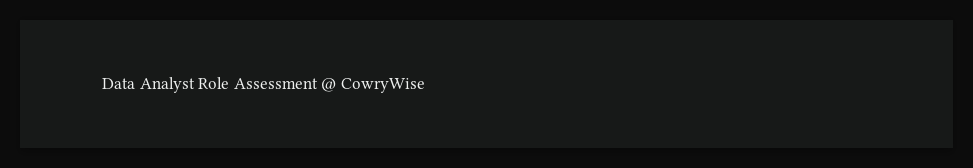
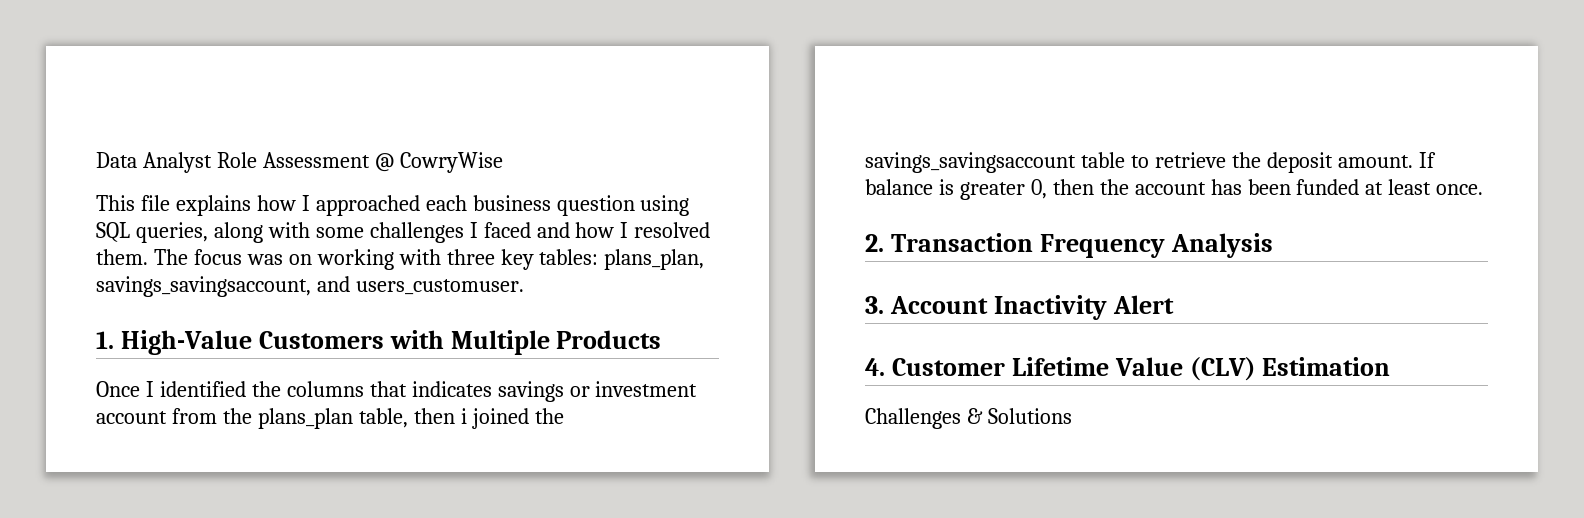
(425, 85) none -> [96,195,690,216] [96,222,711,243] [96,249,705,270] [96,276,524,297] [96,330,662,355] [96,381,698,402] [96,408,564,429] [865,152,1436,173] [865,179,1484,200] [865,233,1273,258] [865,295,1174,320] [865,357,1391,381] [865,408,1072,429] // This file explains how I approached each business question using SQL queries, along with some challenges I faced and how I resolved them. The focus was on working with three key tables: plans_plan, savings_savingsaccount, and users_customuser. // 1. High-Value Customers with Multiple Products // Once I identified the columns that indicates savings or investment account from the plans_plan table, then i joined the savings_savingsaccount table to retrieve the deposit amount. If balance is greater 0, then the account has been funded at least once. // 2. Transaction Frequency Analysis // 3. Account Inactivity Alert // 4. Customer Lifetime Value (CLV) Estimation // Challenges & Solutions

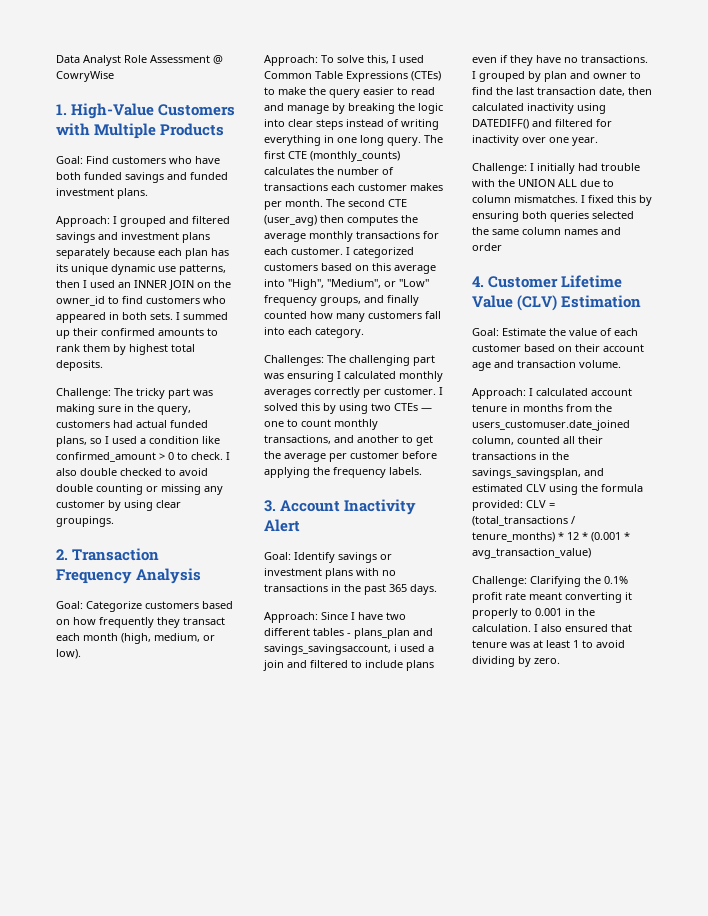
[96,195,690,216] [96,222,711,243] [96,249,705,270] [96,276,524,297] // This file explains how I approached each business question using SQL queries, along with some challenges I faced and how I resolved them. The focus was on working with three key tables: plans_plan, savings_savingsaccount, and users_customuser. -> (114, 76) none
[96,381,698,402] [96,408,564,429] [865,152,1436,173] [865,179,1484,200] [865,233,1273,258] [865,295,1174,320] Once I identified the columns that indicates savings or investment account from the plans_plan table, then i joined the savings_savingsaccount table to retrieve the deposit amount. If balance is greater 0, then the account has been funded at least once. // 2. Transaction Frequency Analysis // 3. Account Inactivity Alert -> [56,156,220,164] [56,172,228,183] [56,188,148,199] [56,216,230,227] [56,232,210,243] [56,248,229,259] [56,264,226,275] [56,280,231,290] [56,296,226,306] [56,312,228,323] [56,328,218,339] [56,344,195,355] [56,360,103,371] [56,388,213,399] [56,404,191,415] [56,420,208,428] [56,436,220,447] [56,452,230,462] [56,468,208,476] [56,484,223,495] [56,500,181,511] [56,516,114,527] [56,548,160,561] [56,568,202,584] [56,601,233,612] [56,617,225,628] [56,633,215,644] [56,649,81,659] [264,55,424,66] [264,71,441,82] [264,87,435,98] [264,103,443,114] [264,119,439,130] [264,135,443,146] [264,151,400,162] [264,167,394,175] [264,183,443,191] [264,199,407,210] [264,215,418,226] [264,231,439,242] [264,247,414,258] [264,263,436,274] [264,279,429,290] [264,295,419,306] [264,311,441,322] [264,327,364,338] [264,355,435,366] [264,371,443,382] [264,387,443,398] [264,403,432,414] [264,419,378,430] [264,435,433,446] [264,451,437,462] [264,467,422,478] [264,499,417,515] [264,519,300,532] [264,552,392,563] [264,568,396,579] [264,584,437,595] [264,612,406,623] [264,628,433,639] [264,644,434,655] [263,660,434,671] [472,55,648,66] [472,71,641,82] [472,87,652,96] [472,103,606,114] [472,119,612,129] [472,135,598,146] [472,163,640,174] [472,179,614,187] [472,195,652,206] [472,211,634,222] [472,227,621,235] [472,243,502,251] Goal: Find customers who have both funded savings and funded investment plans. // Approach: I grouped and filtered savings and investment plans separately because each plan has its unique dynamic use patterns, then I used an INNER JOIN on the owner_id to find customers who appeared in both sets. I summed up their confirmed amounts to rank them by highest total deposits. // Challenge: The tricky part was making sure in the query, customers had actual funded plans, so I used a condition like confirmed_amount > 0 to check. I also double checked to avoid double counting or missing any customer by using clear groupings. // 2. Transaction Frequency Analysis // Goal: Categorize customers based on how frequently they transact each month (high, medium, or low). // Approach: To solve this, I used Common Table Expressions (CTEs) to make the query easier to read and manage by breaking the logic into clear steps instead of writing everything in one long query. The first CTE (monthly_counts) calculates the number of transactions each customer makes per month. The second CTE (user_avg) then computes the average monthly transactions for each customer. I categorized customers based on this average into "High", "Medium", or "Low" frequency groups, and finally counted how many customers fall into each category. // Challenges: The challenging part was ensuring I calculated monthly averages correctly per customer. I solved this by using two CTEs — one to count monthly transactions, and another to get the average per customer before applying the frequency labels. // 3. Account Inactivity Alert // Goal: Identify savings or investment plans with no transactions in the past 365 days. // Approach: Since I have two different tables - plans_plan and savings_savingsaccount, i used a join and filtered to include plans even if they have no transactions. I grouped by plan and owner to find the last transaction date, then calculated inactivity using DATEDIFF() and filtered for inactivity over one year. // Challenge: I initially had trouble with the UNION ALL due to column mismatches. I fixed this by ensuring both queries selected the same column names and order
[865,408,1072,429] Challenges & Solutions -> [472,328,638,336] [472,344,644,352] [472,360,621,371] [472,388,632,399] [472,404,612,412] [472,420,630,431] [472,436,603,445] [472,452,569,460] [472,468,604,479] [472,484,643,495] [472,500,555,511] [472,516,575,526] [472,532,630,542] [472,548,591,559] [472,576,628,587] [472,592,632,603] [472,608,595,619] [472,624,632,632] [472,640,625,648] [472,656,560,667] Goal: Estimate the value of each customer based on their account age and transaction volume. // Approach: I calculated account tenure in months from the users_customuser.date_joined column, counted all their transactions in the savings_savingsplan, and estimated CLV using the formula provided: CLV = (total_transactions / tenure_months) * 12 * (0.001 * avg_transaction_value) // Challenge: Clarifying the 0.1% profit rate meant converting it properly to 0.001 in the calculation. I also ensured that tenure was at least 1 to avoid dividing by zero.

